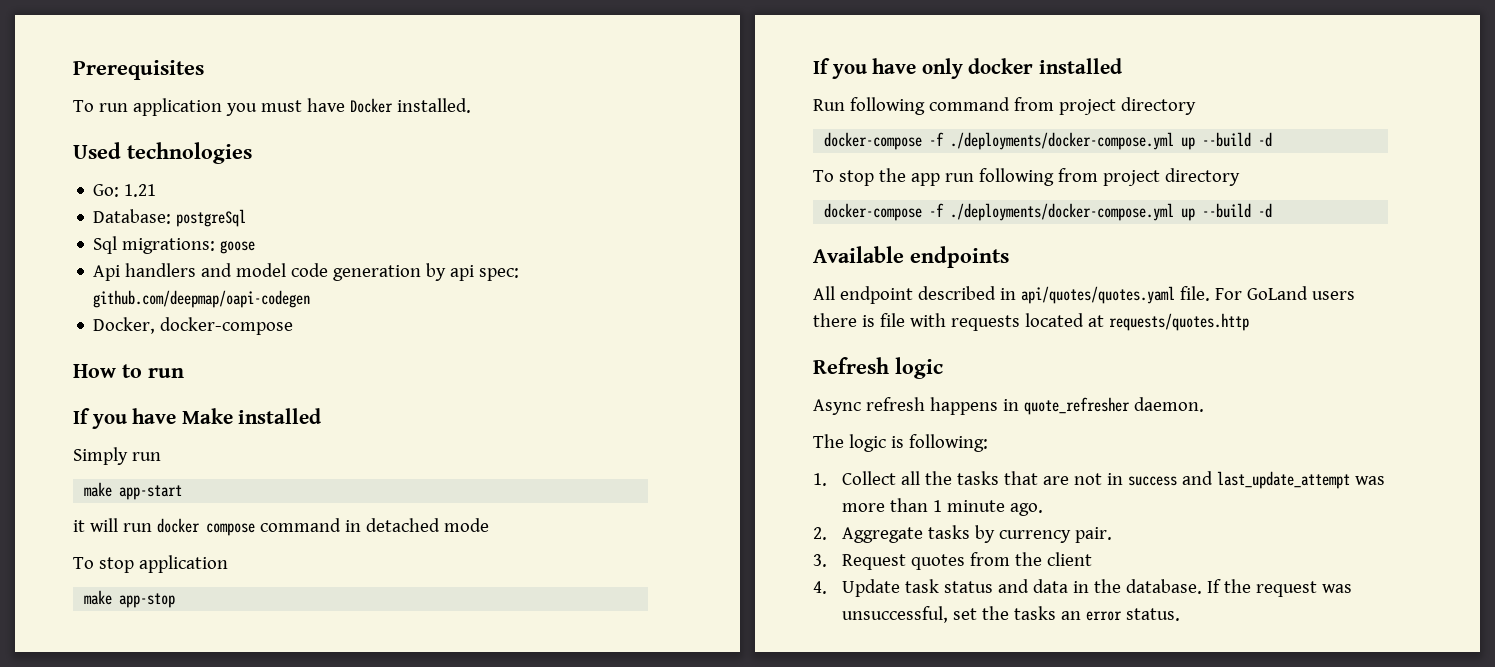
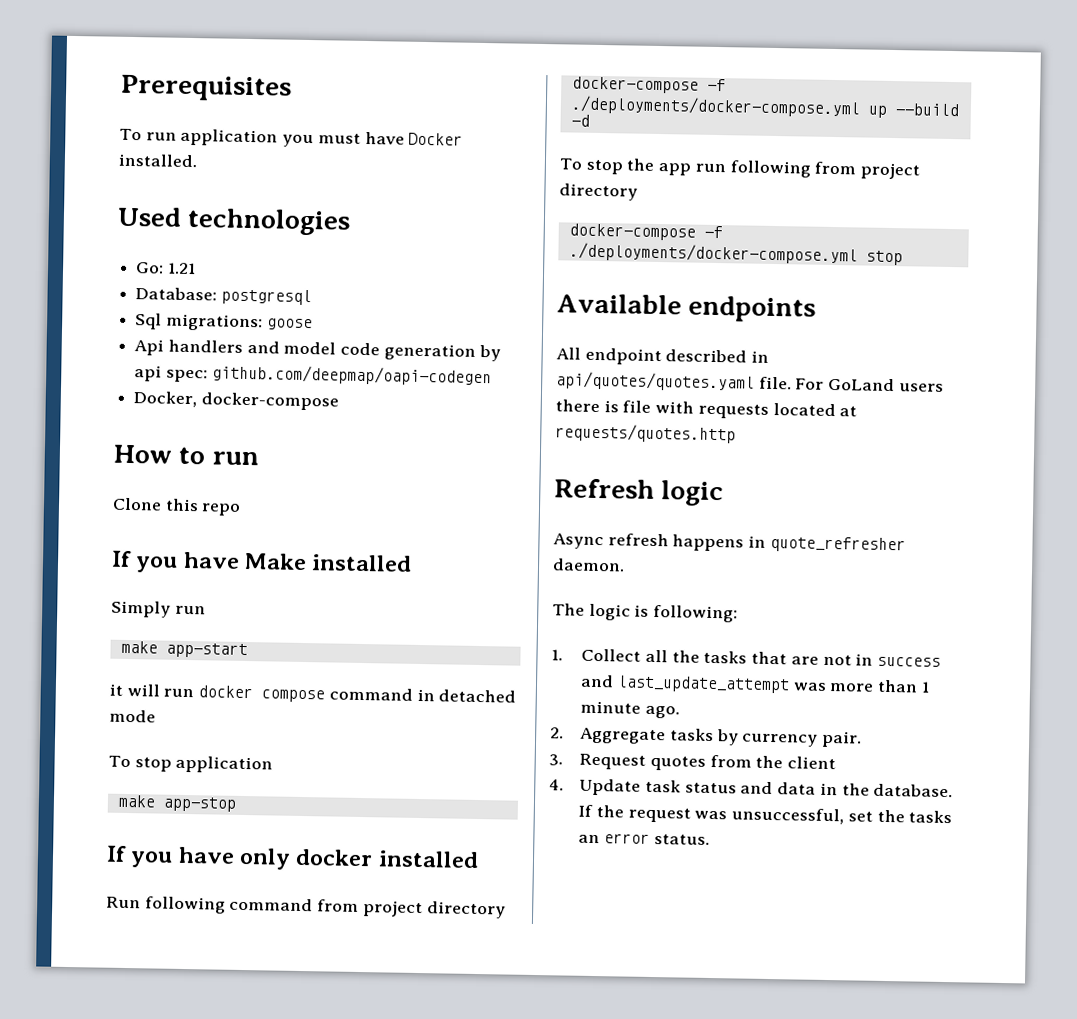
[176,209,247,227] postgreSql -> [220,288,312,306] postgresql
(184, 373) none -> [112,497,242,516] // Clone this repo
[1181,203,1273,221] up --build -d -> [865,250,903,266] stop

